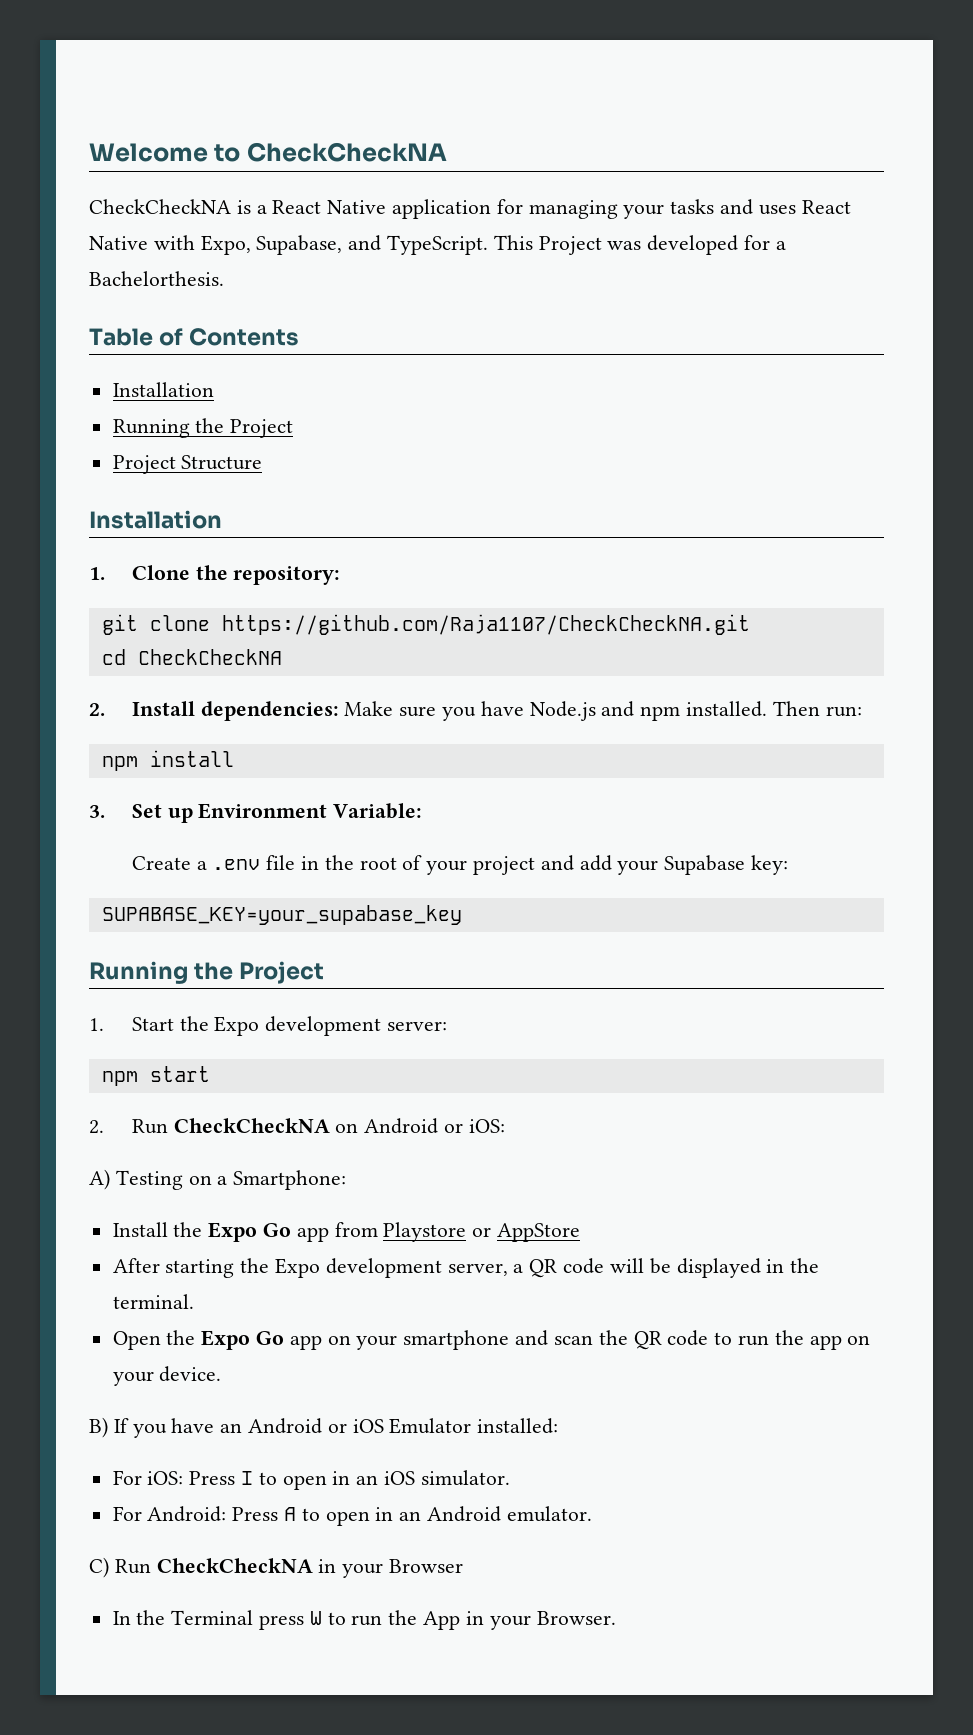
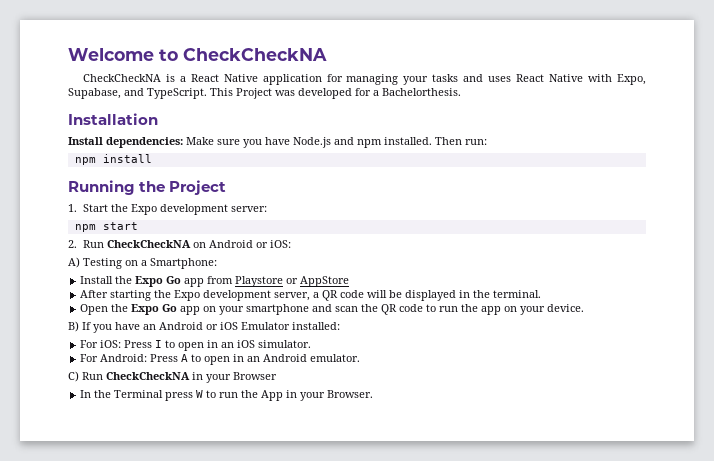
[89,328,300,346] [112,382,214,397] [112,418,294,438] [112,455,263,474] [89,510,222,529] [89,565,341,585] [101,614,750,635] [101,649,282,665] [89,703,105,716] Table of Contents // Installation // Running the Project // Project Structure // Installation // 1. Clone the repository: // git clone https://github.com/Raja1107/CheckCheckNA.git // cd CheckCheckNA // 2. -> [68,113,158,125] Installation //
[89,803,423,823] [131,855,788,875] [101,905,462,925] // 3. Set up Environment Variable: // Create a .env file in the root of your project and add your Supabase key: // SUPABASE_KEY=your_supabase_key -> (152, 158) none

